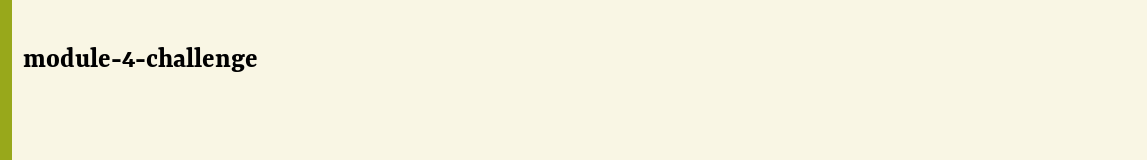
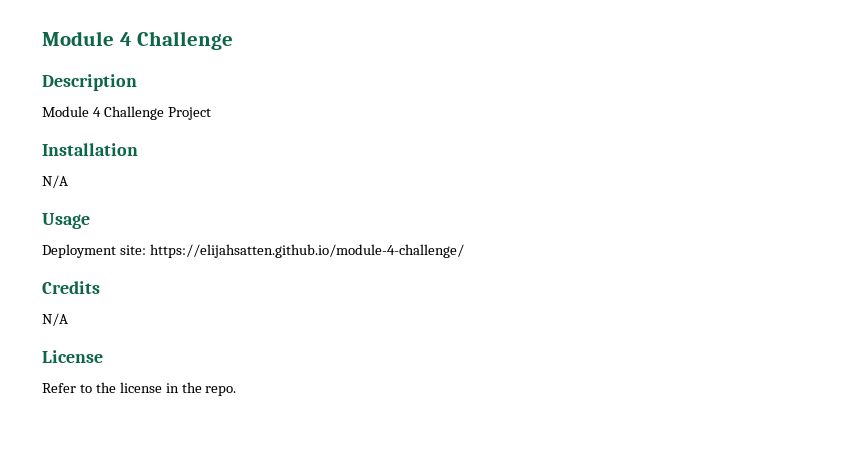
[23,47,258,72] module-4-challenge -> [42,31,234,50] [42,74,137,91] [42,106,211,120] [42,143,138,156] [42,175,68,188] [42,213,90,229] [42,244,464,258] [42,281,100,294] [42,313,68,326] [42,350,103,363] [42,382,237,396] Module 4 Challenge // Description // Module 4 Challenge Project // Installation // N/A // Usage // Deployment site: https://elijahsatten.github.io/module-4-challenge/ // Credits // N/A // License // Refer to the license in the repo.

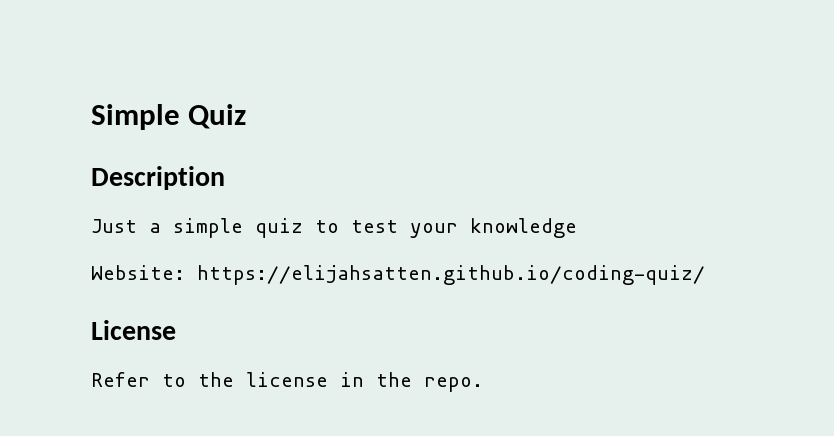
[42,31,234,50] [42,74,137,91] [42,106,211,120] [42,143,138,156] [42,175,68,188] [42,213,90,229] [42,244,464,258] [42,281,100,294] [42,313,68,326] Module 4 Challenge // Description // Module 4 Challenge Project // Installation // N/A // Usage // Deployment site: https://elijahsatten.github.io/module-4-challenge/ // Credits // N/A -> [91,104,247,130] [91,166,225,190] [91,218,577,238] [91,265,705,285] Simple Quiz // Description // Just a simple quiz to test your knowledge // Website: https://elijahsatten.github.io/coding-quiz/

